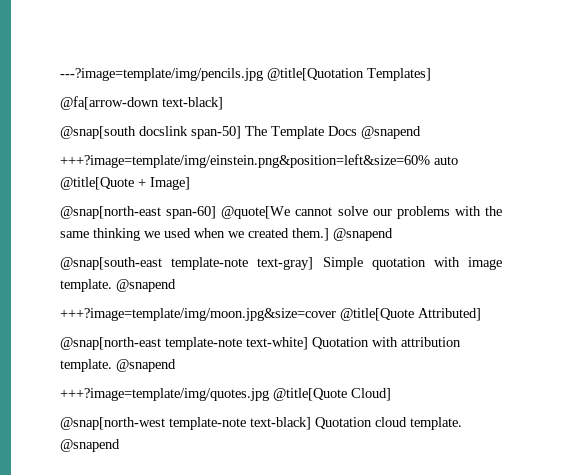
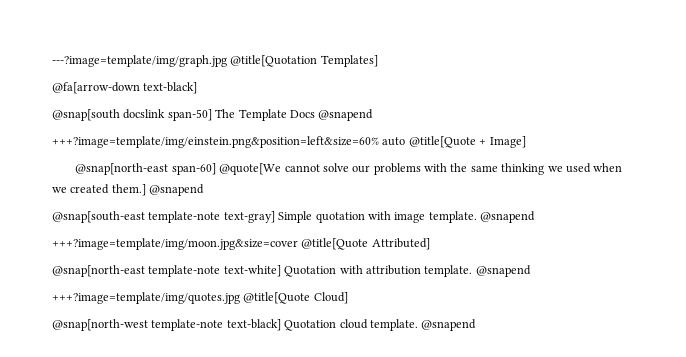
[60,68,263,81] ---?image=template/img/pencils.jpg -> [52,55,227,67] ---?image=template/img/graph.jpg

